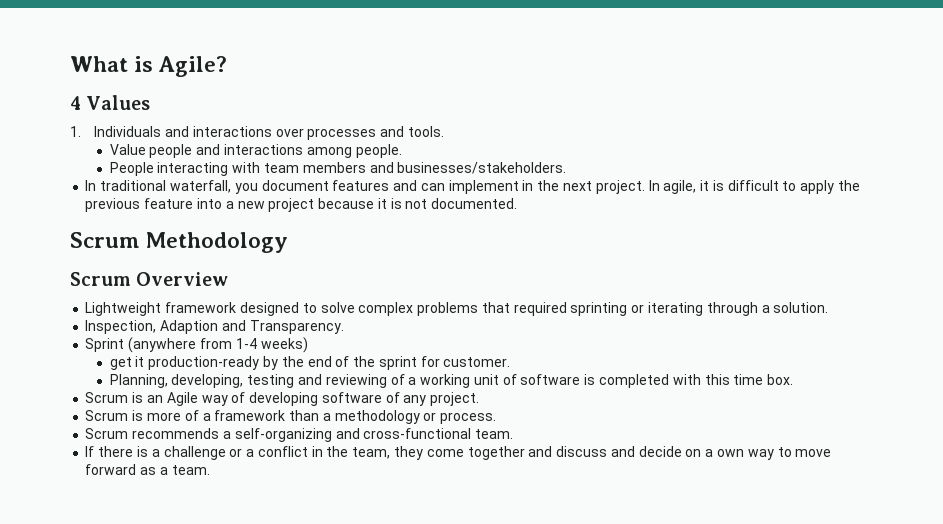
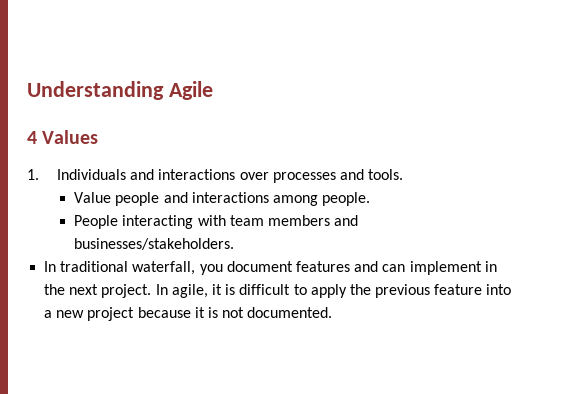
[70,56,228,77] What is Agile? -> [27,81,213,100] Understanding Agile
[70,232,289,253] [70,272,229,286] [85,302,829,316] [85,320,344,334] [85,337,308,353] [109,356,511,370] [109,374,794,388] [85,392,480,406] [85,410,497,424] [85,428,514,442] [85,446,832,460] [85,464,210,475] // Scrum Methodology // Scrum Overview // Lightweight framework designed to solve complex problems that required sprinting or iterating through a solution. // Inspection, Adaption and Transparency. // Sprint (anywhere from 1-4 weeks) // get it production-ready by the end of the sprint for customer. // Planning, developing, testing and reviewing of a working unit of software is completed with this time box. // Scrum is an Agile way of developing software of any project. // Scrum is more of a framework than a methodology or process. // Scrum recommends a self-organizing and cross-functional team. // If there is a challenge or a conflict in the team, they come together and discuss and decide on a own way to move forward as a team. -> (333, 312) none

